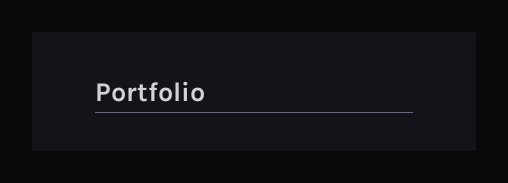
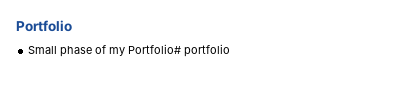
(205, 91) none -> [28,44,231,57] // Small phase of my Portfolio# portfolio

